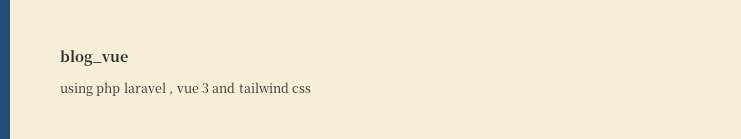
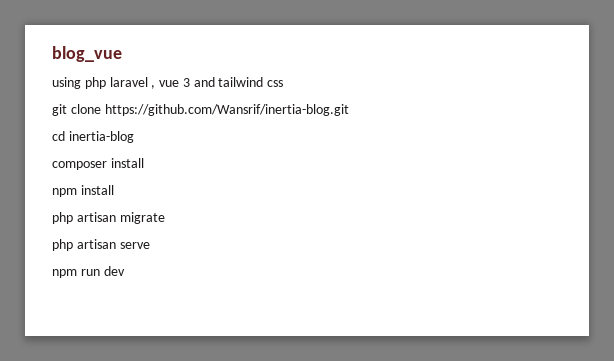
(311, 89) none -> [52,104,349,116] [52,131,134,143] [52,158,144,170] [52,185,114,197] [52,212,165,224] [52,239,150,251] [52,266,125,278] // git clone https://github.com/Wansrif/inertia-blog.git // cd inertia-blog // composer install // npm install // php artisan migrate // php artisan serve // npm run dev

